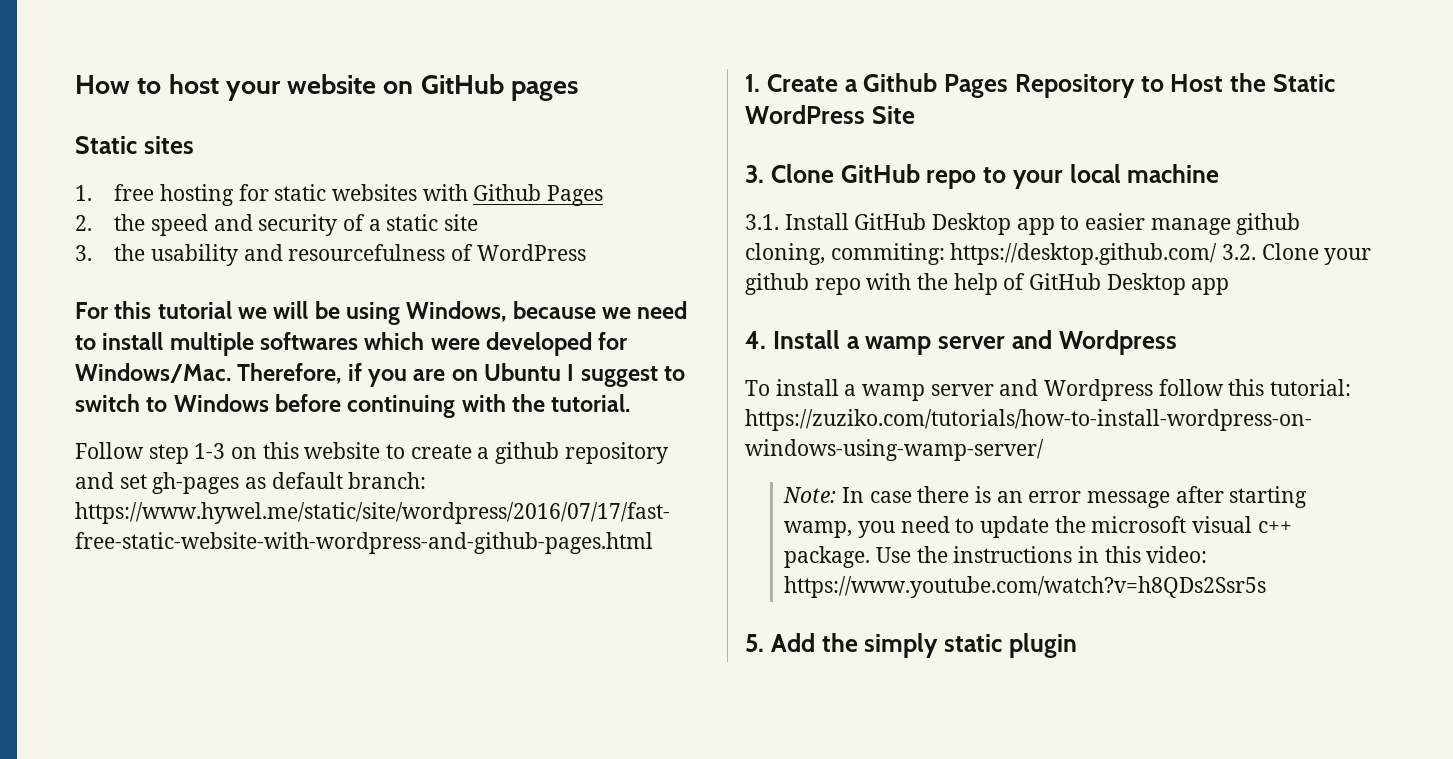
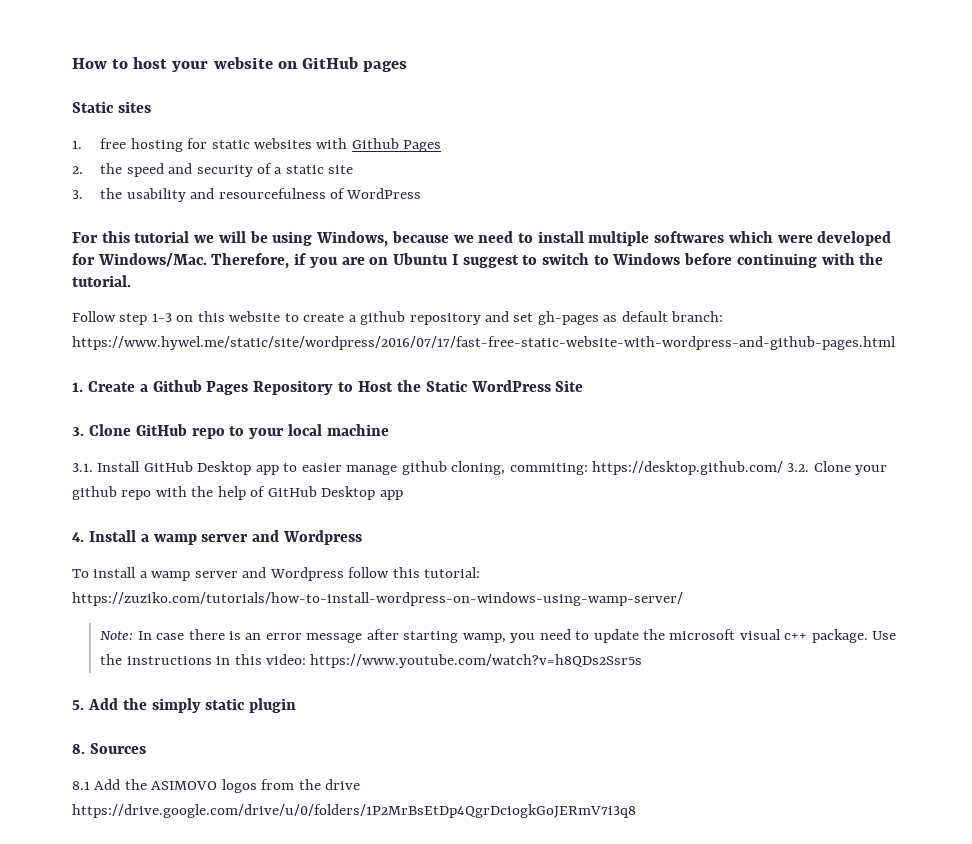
(1077, 645) none -> [72,743,146,754] [72,779,361,793] [72,804,636,818] // 8. Sources // 8.1 Add the ASIMOVO logos from the drive https://drive.google.com/drive/u/0/folders/1P2MrBsEtDp4QgrDciogkGoJERmV7i3q8

